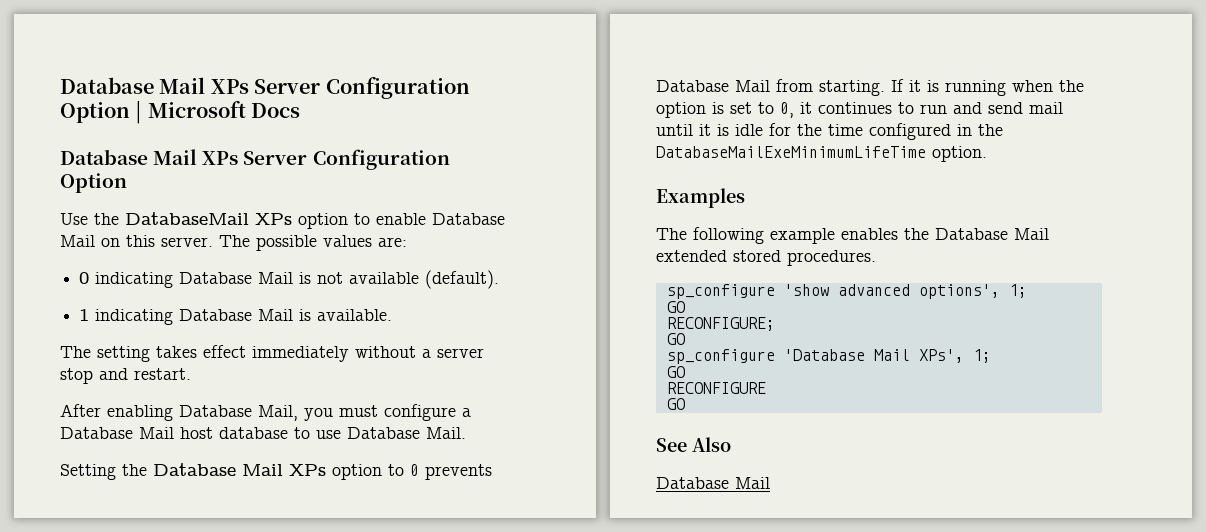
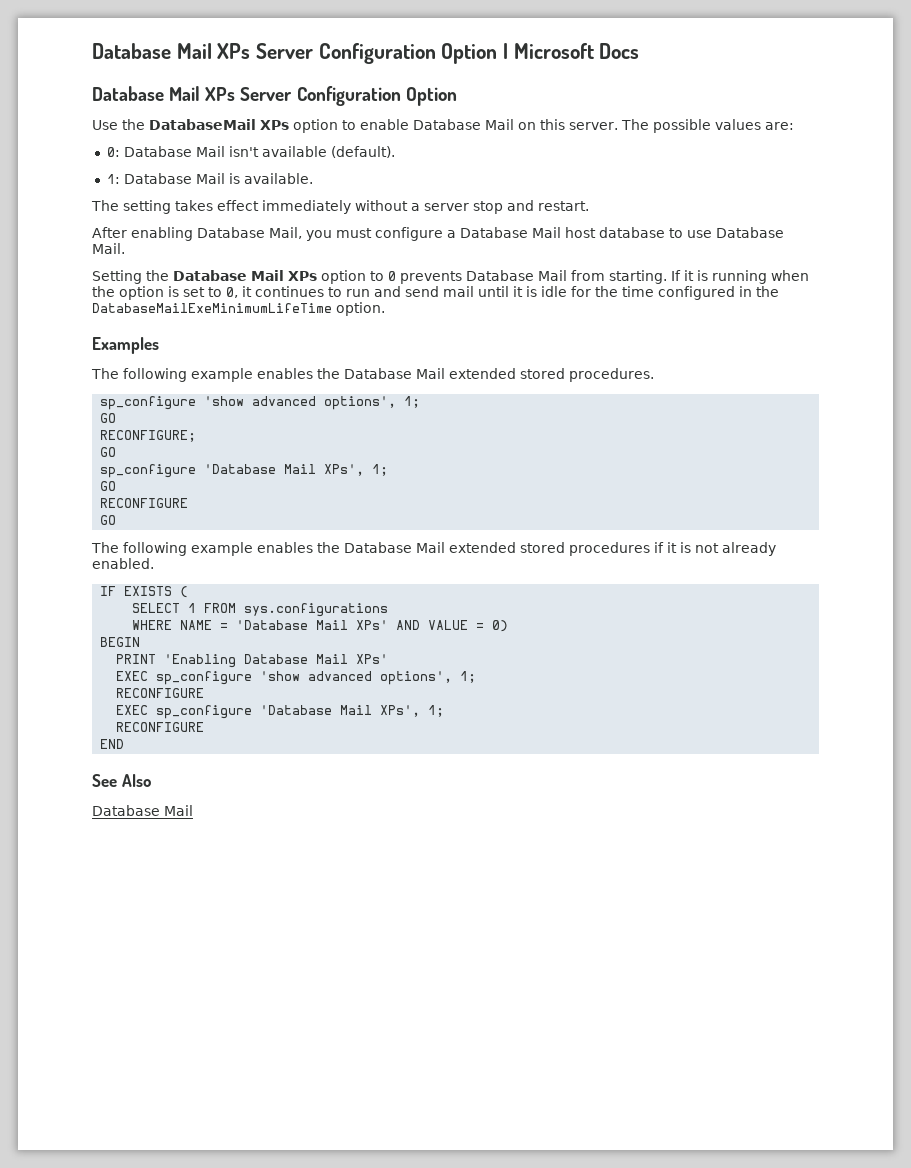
[79,272,344,288] 0 indicating Database Mail is not -> [106,146,259,157] 0: Database Mail isn't
[79,309,174,325] 1 indicating -> [106,174,120,184] 1:
(685, 404) none -> [91,542,776,556] [92,558,154,569] [100,586,189,598] [132,603,389,617] [132,620,509,632] [100,637,141,647] [116,654,389,668] [116,671,477,685] [116,688,205,698] [116,705,445,719] [116,722,205,732] [100,739,125,749] // The following example enables the Database Mail extended stored procedures if it is not already enabled. // IF EXISTS ( // SELECT 1 FROM sys.configurations // WHERE NAME = 'Database Mail XPs' AND VALUE = 0) // BEGIN // PRINT 'Enabling Database Mail XPs' // EXEC sp_configure 'show advanced options', 1; // RECONFIGURE // EXEC sp_configure 'Database Mail XPs', 1; // RECONFIGURE // END

